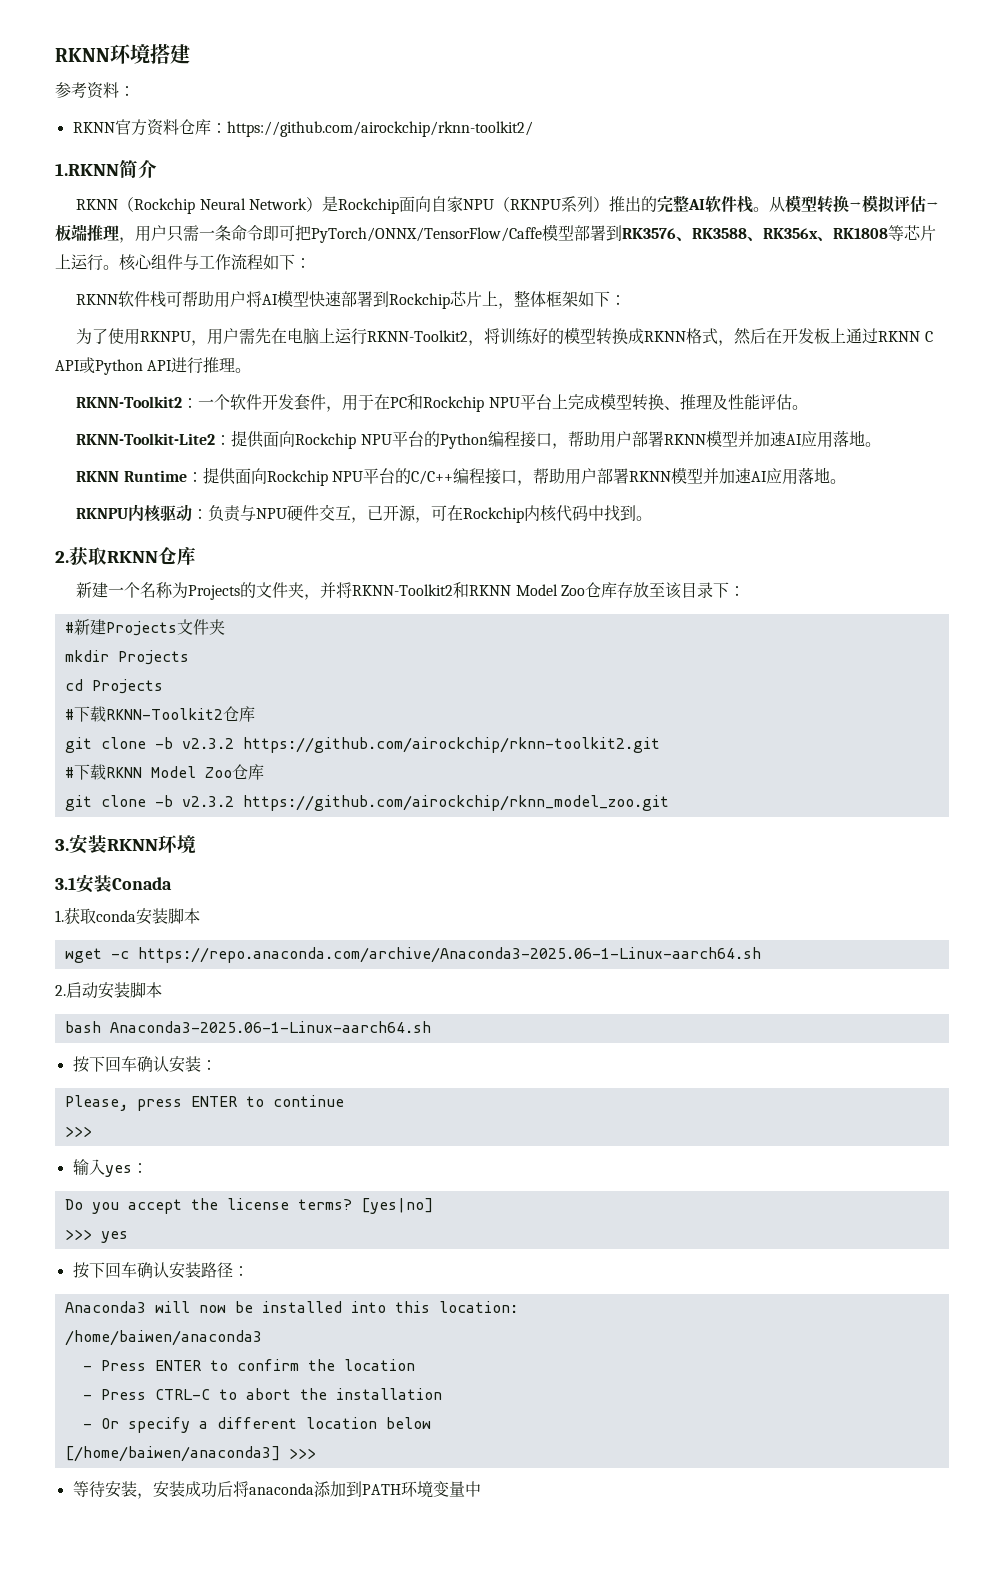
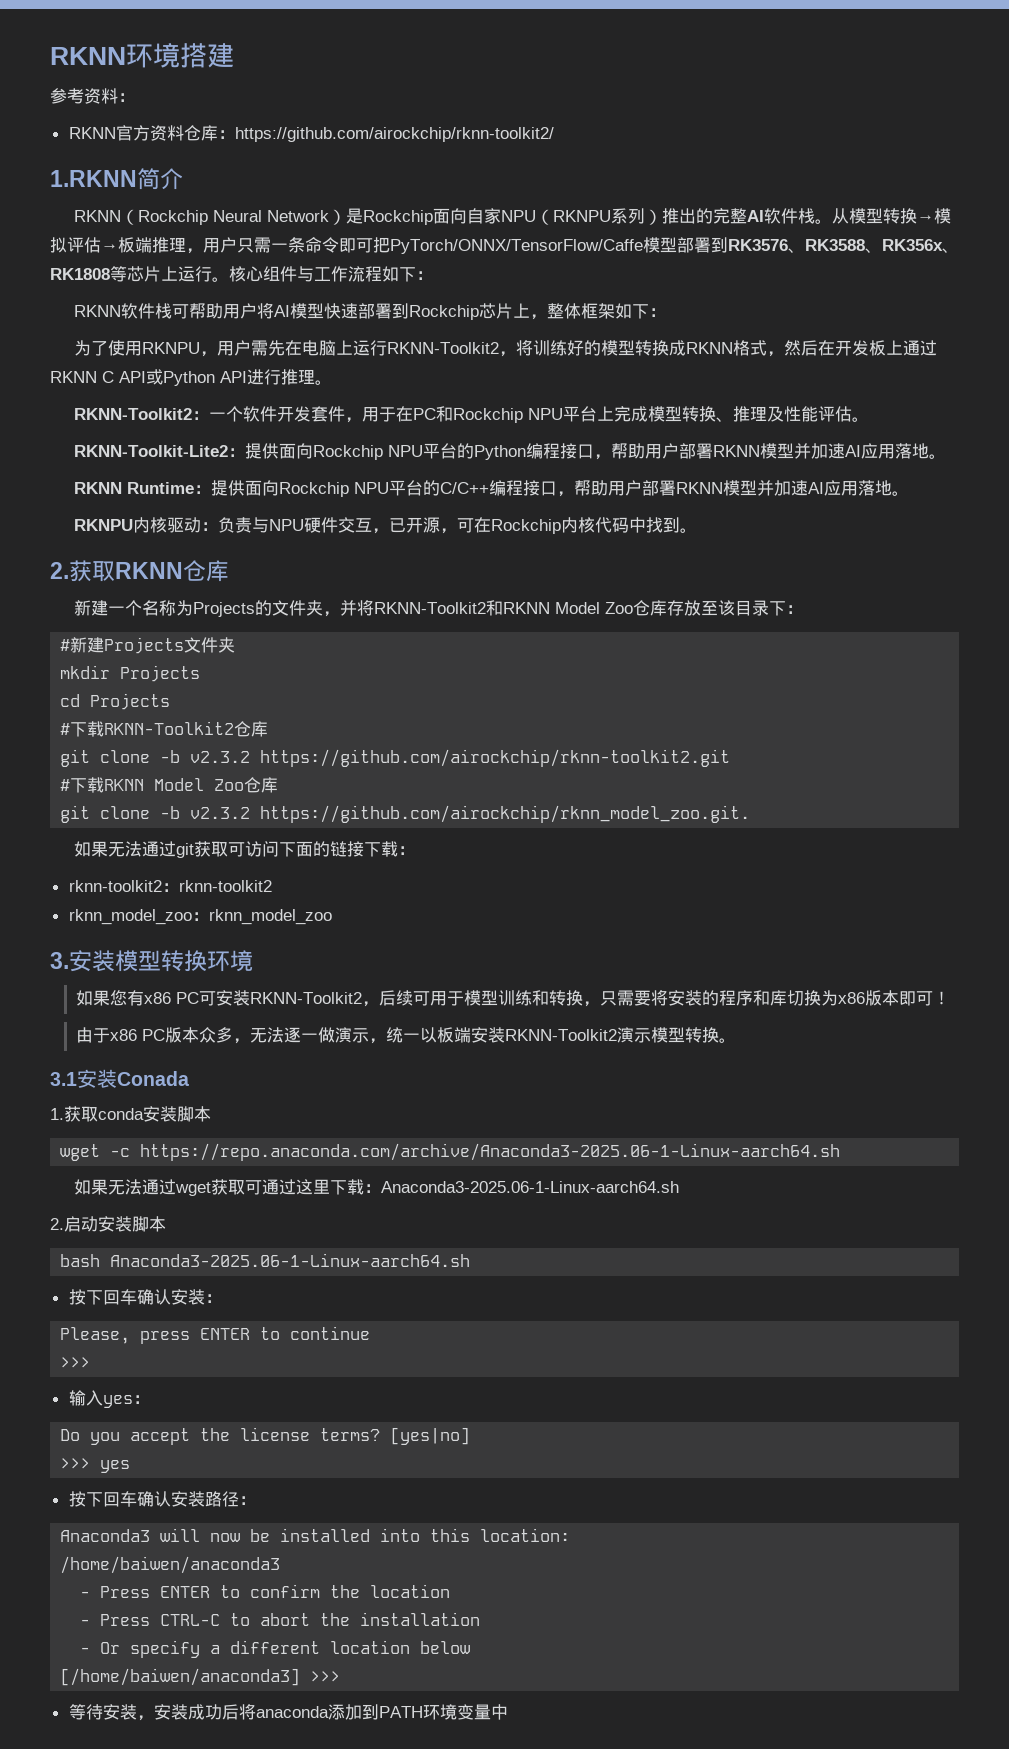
[242,795,669,811] https://github.com/airockchip/rknn_model_zoo.git -> [260,805,751,823] [74,841,416,858] [68,880,272,892] [68,909,332,925] https://github.com/airockchip/rknn_model_zoo.git. // 如果无法通过git获取可访问下面的链接下载： // rknn-toolkit2：rknn-toolkit2 // rknn_model_zoo：rknn_model_zoo
[107,835,196,854] RKNN环境 -> [115,950,253,972] [76,990,951,1007] [76,1027,737,1044] 模型转换环境 // 如果您有x86 PC可安装RKNN-Toolkit2，后续可用于模型训练和转换，只需要将安装的程序和库切换为x86版本即可！ // 由于x86 PC版本众多，无法逐一做演示，统一以板端安装RKNN-Toolkit2演示模型转换。
(761, 955) none -> [74,1179,680,1196] // 如果无法通过wget获取可通过这里下载：Anaconda3-2025.06-1-Linux-aarch64.sh

